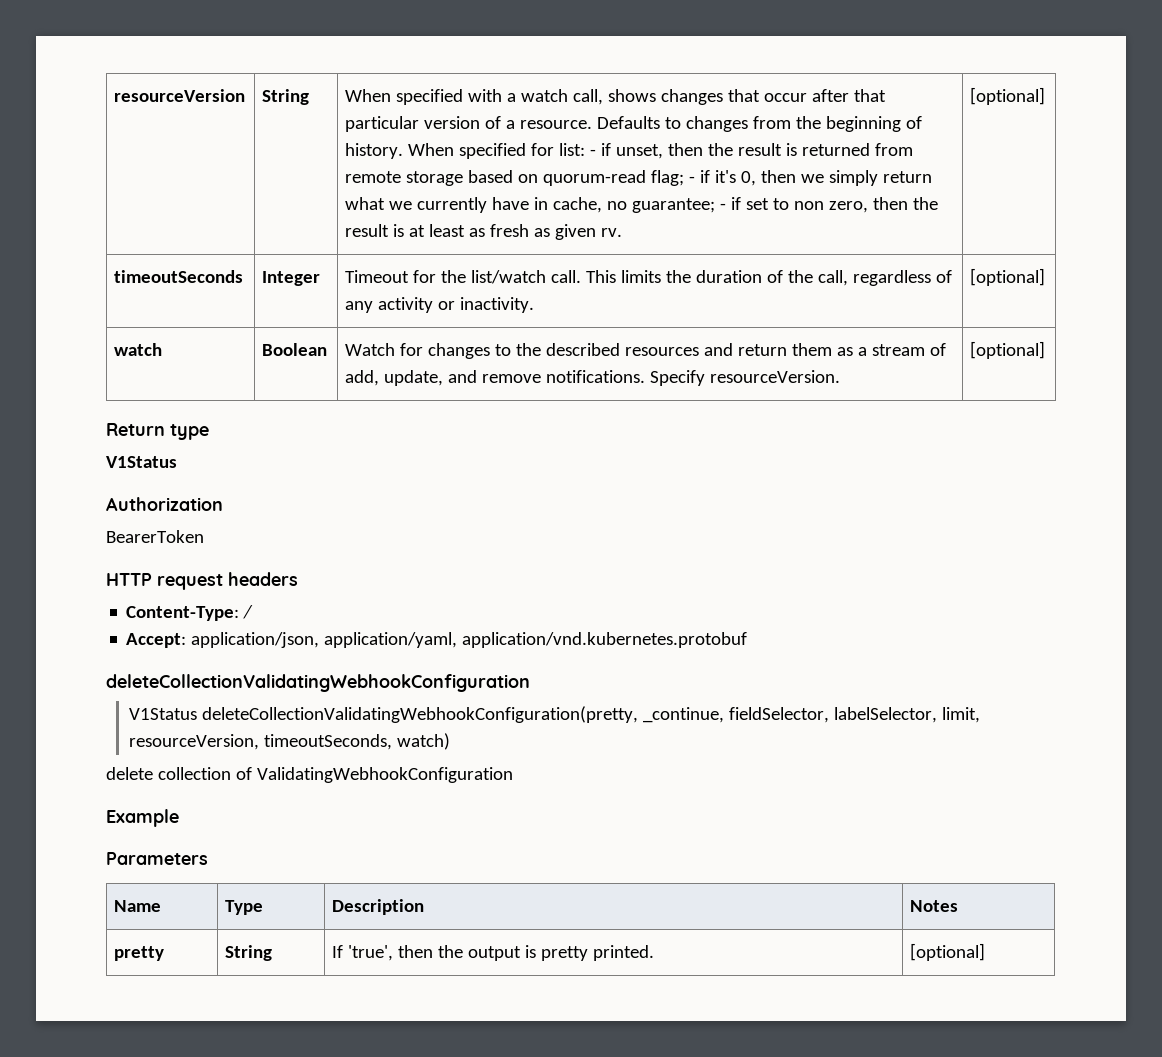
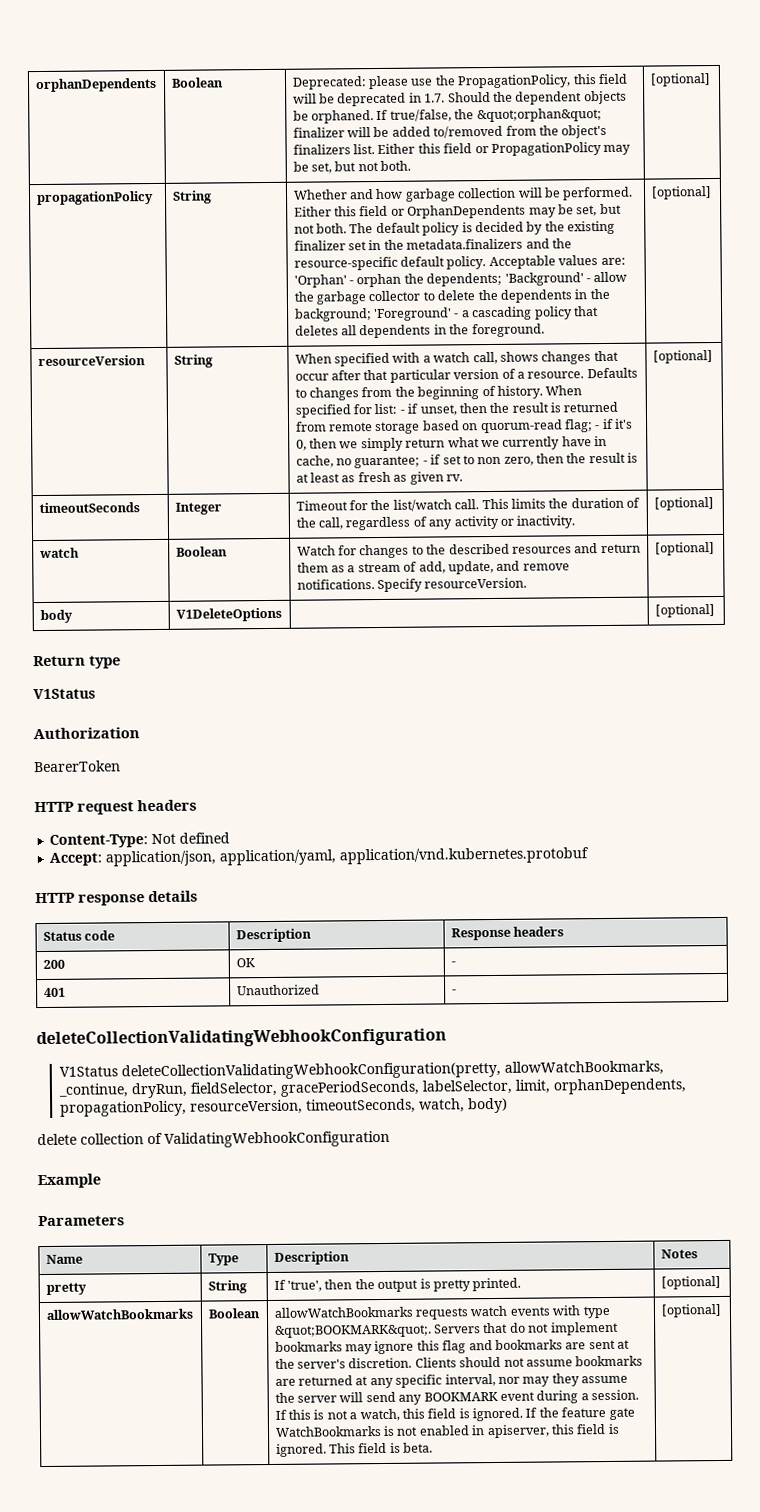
(114, 95) none -> [34,77,157,93] [170,77,224,88] [291,73,628,90] [292,90,627,107] [292,108,602,124] [292,124,608,139] [292,142,632,156] [292,160,412,174] [649,73,711,87] [35,190,154,206] [171,190,212,204] [292,186,634,202] [293,203,622,219] [293,220,616,236] [293,238,572,251] [293,255,626,271] [293,271,628,288] [293,288,610,305] [294,306,599,322] [294,323,545,339] [650,186,712,200] orphanDependents | Boolean | Deprecated: please use the PropagationPolicy, this field will be deprecated in 1.7. Should the dependent objects be orphaned. If true/false, the &quot;orphan&quot; finalizer will be added to/removed from the object's finalizers list. Either this field or PropagationPolicy may be set, but not both. | [optional] // propagationPolicy | String | Whether and how garbage collection will be performed. Either this field or OrphanDependents may be set, but not both. The default policy is decided by the existing finalizer set in the metadata.finalizers and the resource-specific default policy. Acceptable values are: 'Orphan' - orphan the dependents; 'Background' - allow the garbage collector to delete the dependents in the background; 'Foreground' - a cascading policy that deletes all dependents in the foreground. | [optional] //
(1046, 350) none -> [39,609,73,624] [175,607,282,622] [654,604,715,618] // body | V1DeleteOptions | | [optional]
[243,605,254,619] / -> [151,832,231,845] Not defined
[106,674,530,692] [129,706,981,723] [129,733,451,750] deleteCollectionValidatingWebhookConfiguration // V1Status deleteCollectionValidatingWebhookConfiguration(pretty, _continue, fieldSelector, labelSelector, limit, resourceVersion, timeoutSeconds, watch) -> [35,890,198,906] [42,930,116,942] [235,928,312,943] [450,926,565,941] [42,959,65,970] [235,958,255,968] [450,961,456,966] [43,987,66,998] [236,984,320,996] [451,989,457,994] [36,1028,447,1049] [58,1060,664,1081] [57,1078,687,1099] [59,1097,508,1117] HTTP response details // Status code | Description | Response headers // 200 | OK | - // 401 | Unauthorized | - // deleteCollectionValidatingWebhookConfiguration // V1Status deleteCollectionValidatingWebhookConfiguration(pretty, allowWatchBookmarks, _continue, dryRun, fieldSelector, gracePeriodSeconds, labelSelector, limit, orphanDependents, propagationPolicy, resourceVersion, timeoutSeconds, watch, body)
(986, 952) none -> [45,1308,194,1320] [207,1308,260,1319] [273,1305,611,1320] [274,1321,619,1338] [274,1339,631,1355] [274,1355,644,1369] [274,1373,629,1389] [274,1389,640,1405] [274,1407,635,1422] [274,1423,620,1439] [275,1442,434,1457] [660,1303,722,1318] // allowWatchBookmarks | Boolean | allowWatchBookmarks requests watch events with type &quot;BOOKMARK&quot;. Servers that do not implement bookmarks may ignore this flag and bookmarks are sent at the server's discretion. Clients should not assume bookmarks are returned at any specific interval, nor may they assume the server will send any BOOKMARK event during a session. If this is not a watch, this field is ignored. If the feature gate WatchBookmarks is not enabled in apiserver, this field is ignored. This field is beta. | [optional]

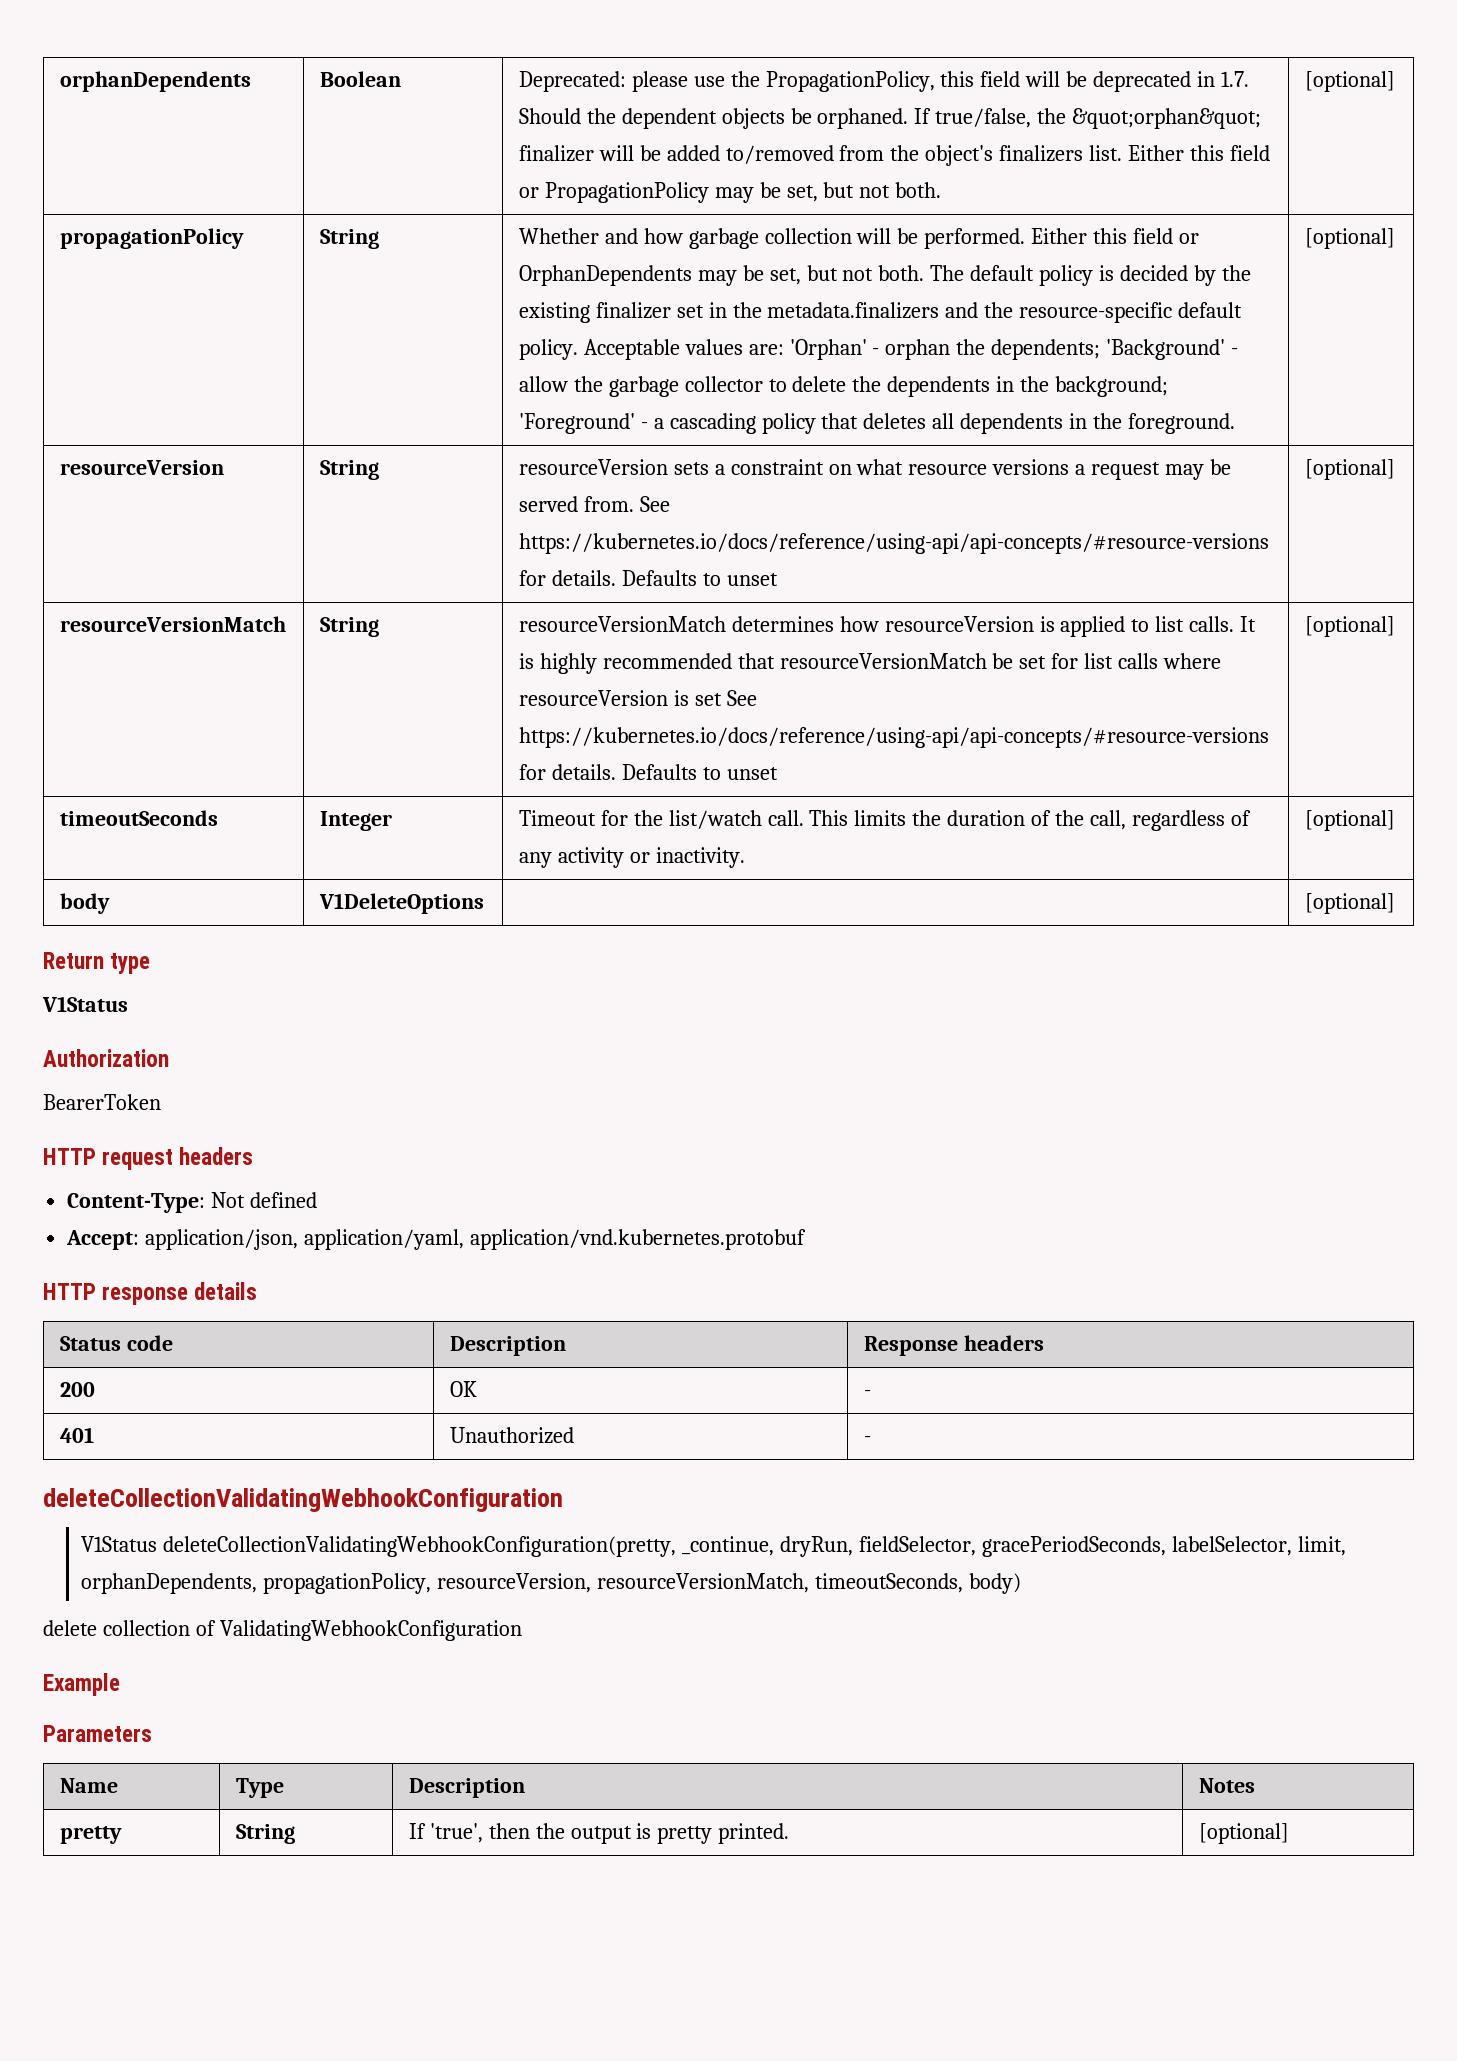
[294,350,619,367] [294,367,638,383] [294,385,583,401] [294,401,619,418] [295,418,634,435] [295,435,608,452] [295,452,639,469] [295,471,463,485] When specified with a watch call, shows changes that occur after that particular version of a resource. Defaults to changes from the beginning of history. When specified for list: - if unset, then the result is returned from remote storage based on quorum-read flag; - if it's 0, then we simply return what we currently have in cache, no guarantee; - if set to non zero, then the result is at least as fresh as given rv. -> [518,459,1232,480] [518,496,670,512] [518,533,1269,554] [518,570,778,586] [1304,459,1395,480] [59,616,286,632] [319,617,379,637] [518,616,1257,637] [518,653,1222,674] [518,690,757,706] [518,727,1269,748] [518,764,778,780] resourceVersion sets a constraint on what resource versions a request may be served from. See https://kubernetes.io/docs/reference/using-api/api-concepts/#resource-versions for details. Defaults to unset | [optional] // resourceVersionMatch | String | resourceVersionMatch determines how resourceVersion is applied to list calls. It is highly recommended that resourceVersionMatch be set for list calls where resourceVersion is set See https://kubernetes.io/docs/reference/using-api/api-concepts/#resource-versions for details. Defaults to unset
[38,547,80,559] [175,546,228,557] [296,543,641,559] [296,560,570,575] [296,577,528,593] [654,542,715,556] // watch | Boolean | Watch for changes to the described resources and return them as a stream of add, update, and remove notifications. Specify resourceVersion. | [optional] -> (1395, 820) none
[503,1060,664,1076] allowWatchBookmarks, -> (677, 1546) none
[305,1098,465,1114] timeoutSeconds, watch, -> [597,1573,964,1593] resourceVersionMatch, timeoutSeconds,
[45,1308,194,1320] [207,1308,260,1319] [273,1305,611,1320] [274,1321,619,1338] [274,1339,631,1355] [274,1355,644,1369] [274,1373,629,1389] [274,1389,640,1405] [274,1407,635,1422] [274,1423,620,1439] [275,1442,434,1457] [660,1303,722,1318] // allowWatchBookmarks | Boolean | allowWatchBookmarks requests watch events with type &quot;BOOKMARK&quot;. Servers that do not implement bookmarks may ignore this flag and bookmarks are sent at the server's discretion. Clients should not assume bookmarks are returned at any specific interval, nor may they assume the server will send any BOOKMARK event during a session. If this is not a watch, this field is ignored. If the feature gate WatchBookmarks is not enabled in apiserver, this field is ignored. This field is beta. | [optional] -> (1289, 1833) none

